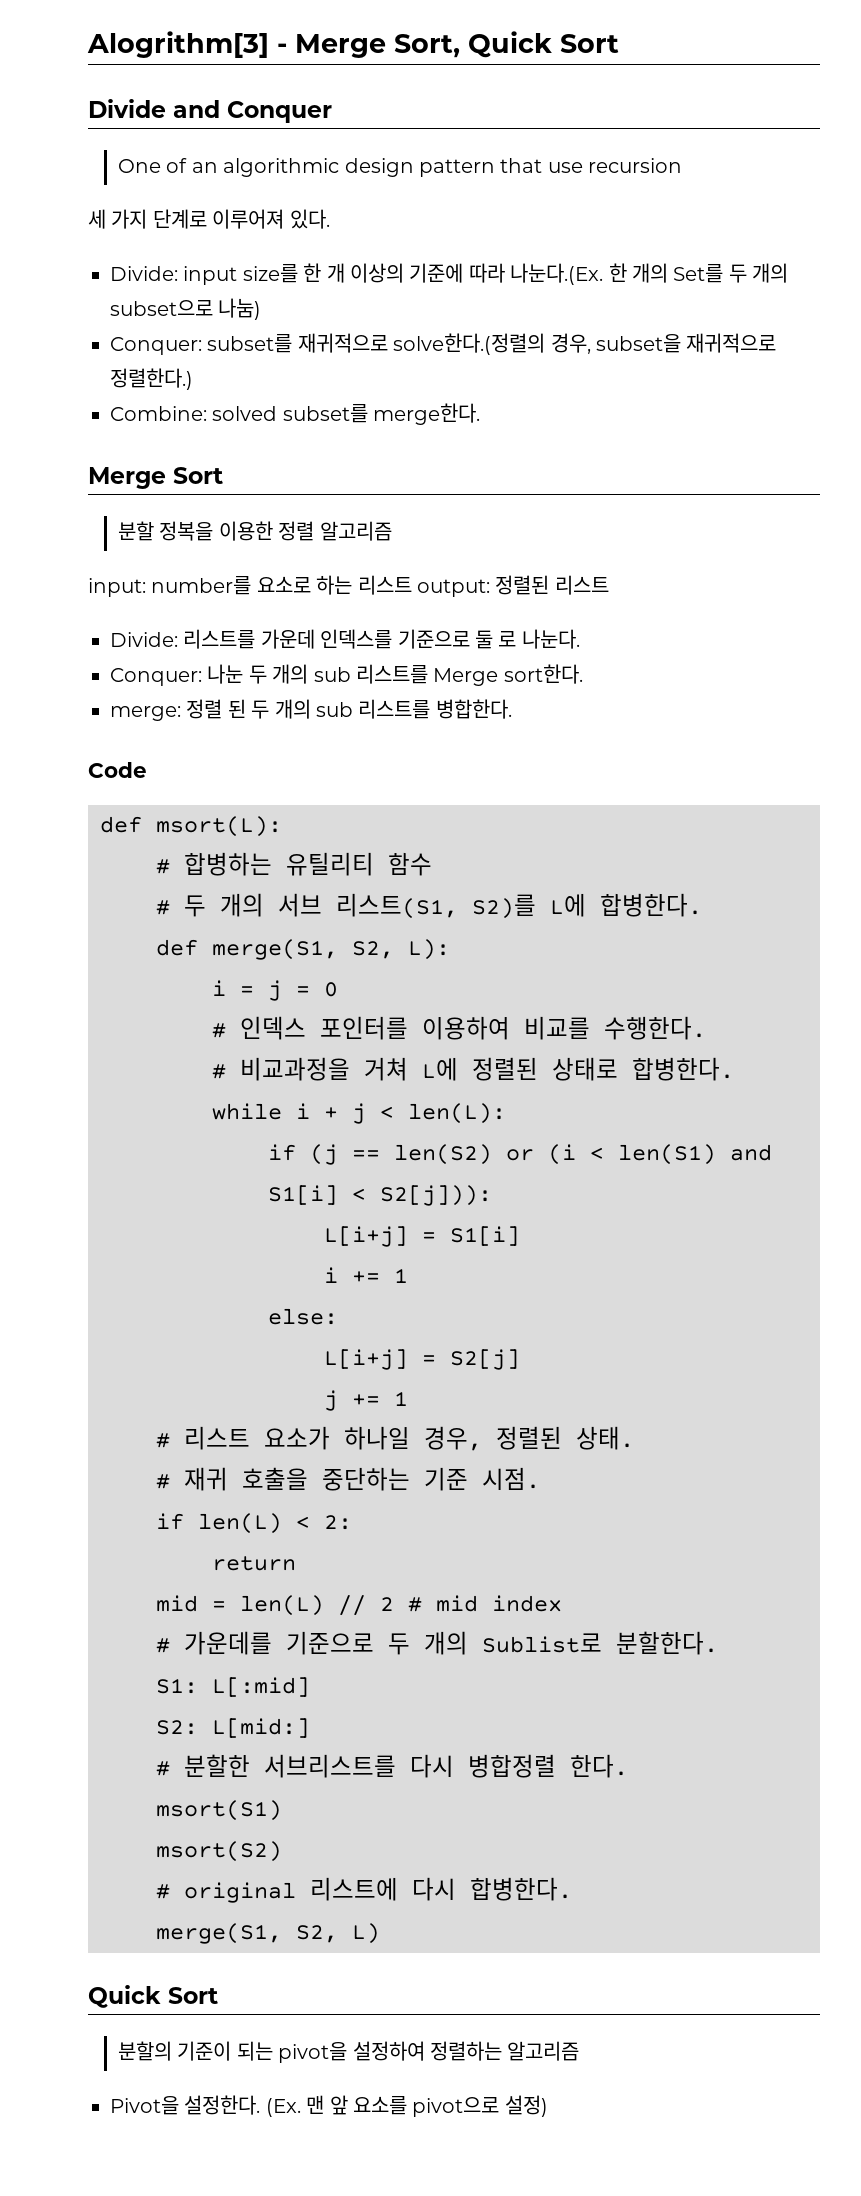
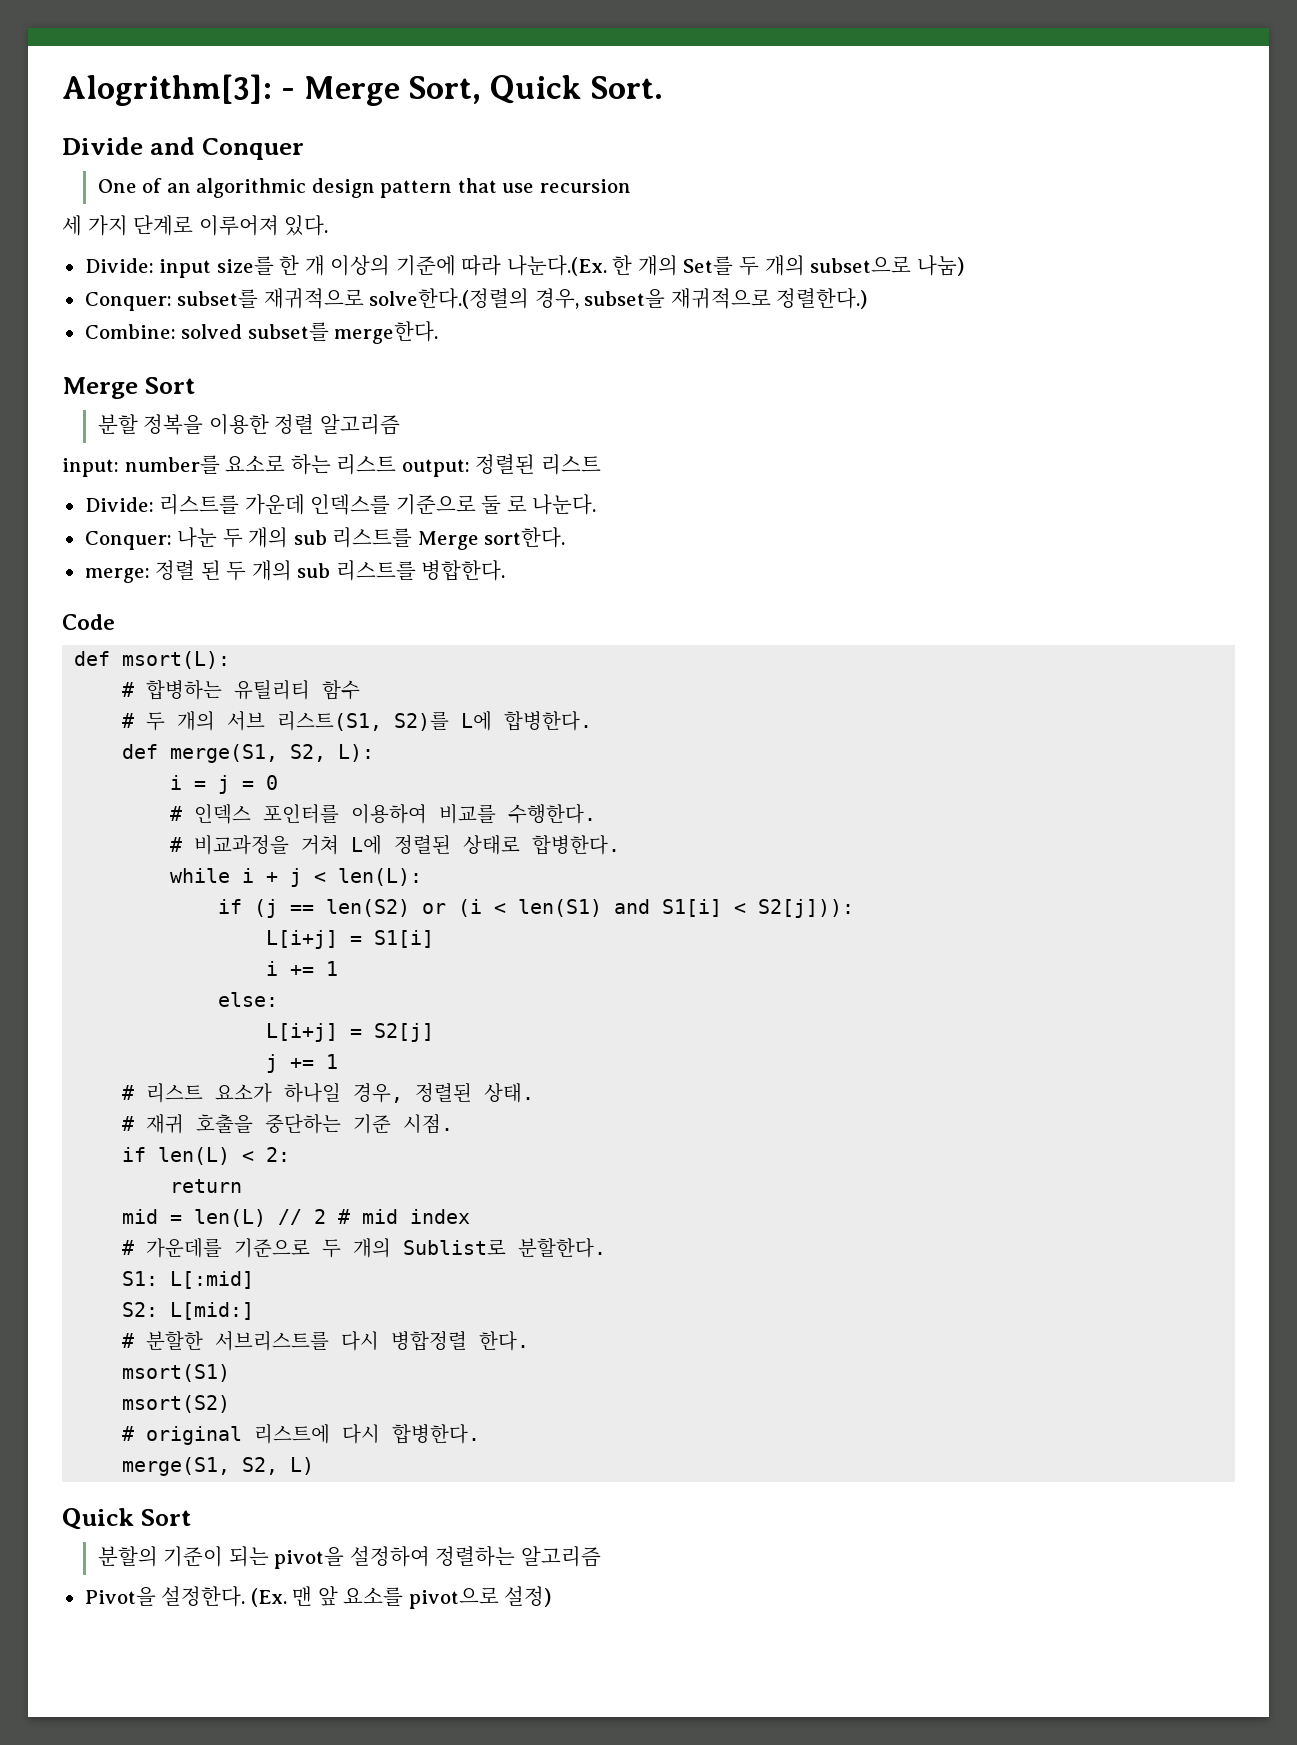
[87,31,269,58] Alogrithm[3] -> [62,74,272,106] Alogrithm[3]:
[560,34,619,53] Sort -> [589,76,663,99] Sort.

